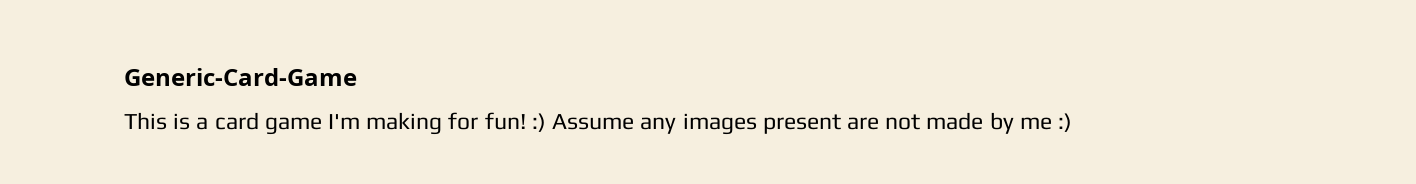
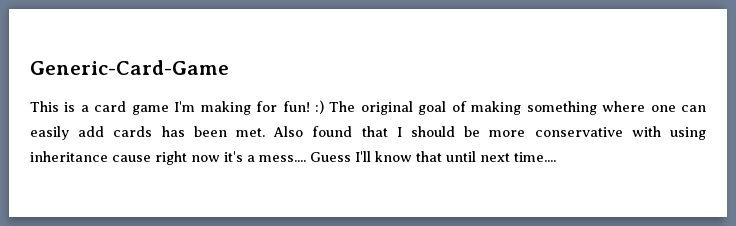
[552,112,1072,135] Assume any images present are not made by me :) -> [329,101,707,115] [30,126,706,140] [30,151,556,165] The original goal of making something where one can easily add cards has been met. Also found that I should be more conservative with using inheritance cause right now it's a mess.... Guess I'll know that until next time....

